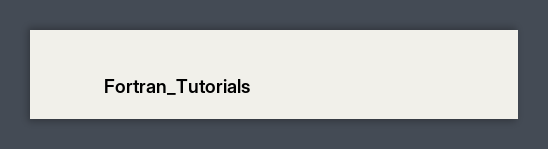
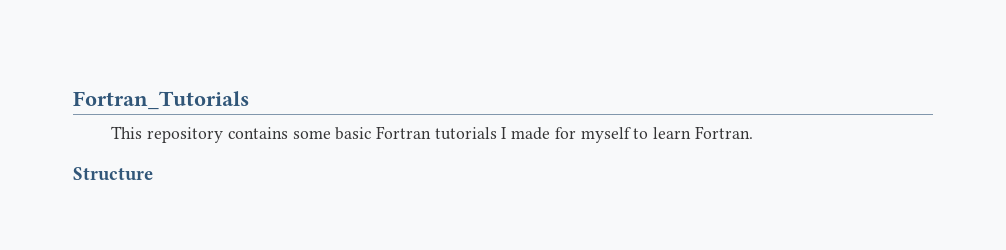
(250, 87) none -> [111,126,753,143] [73,167,153,181] // This repository contains some basic Fortran tutorials I made for myself to learn Fortran. // Structure

